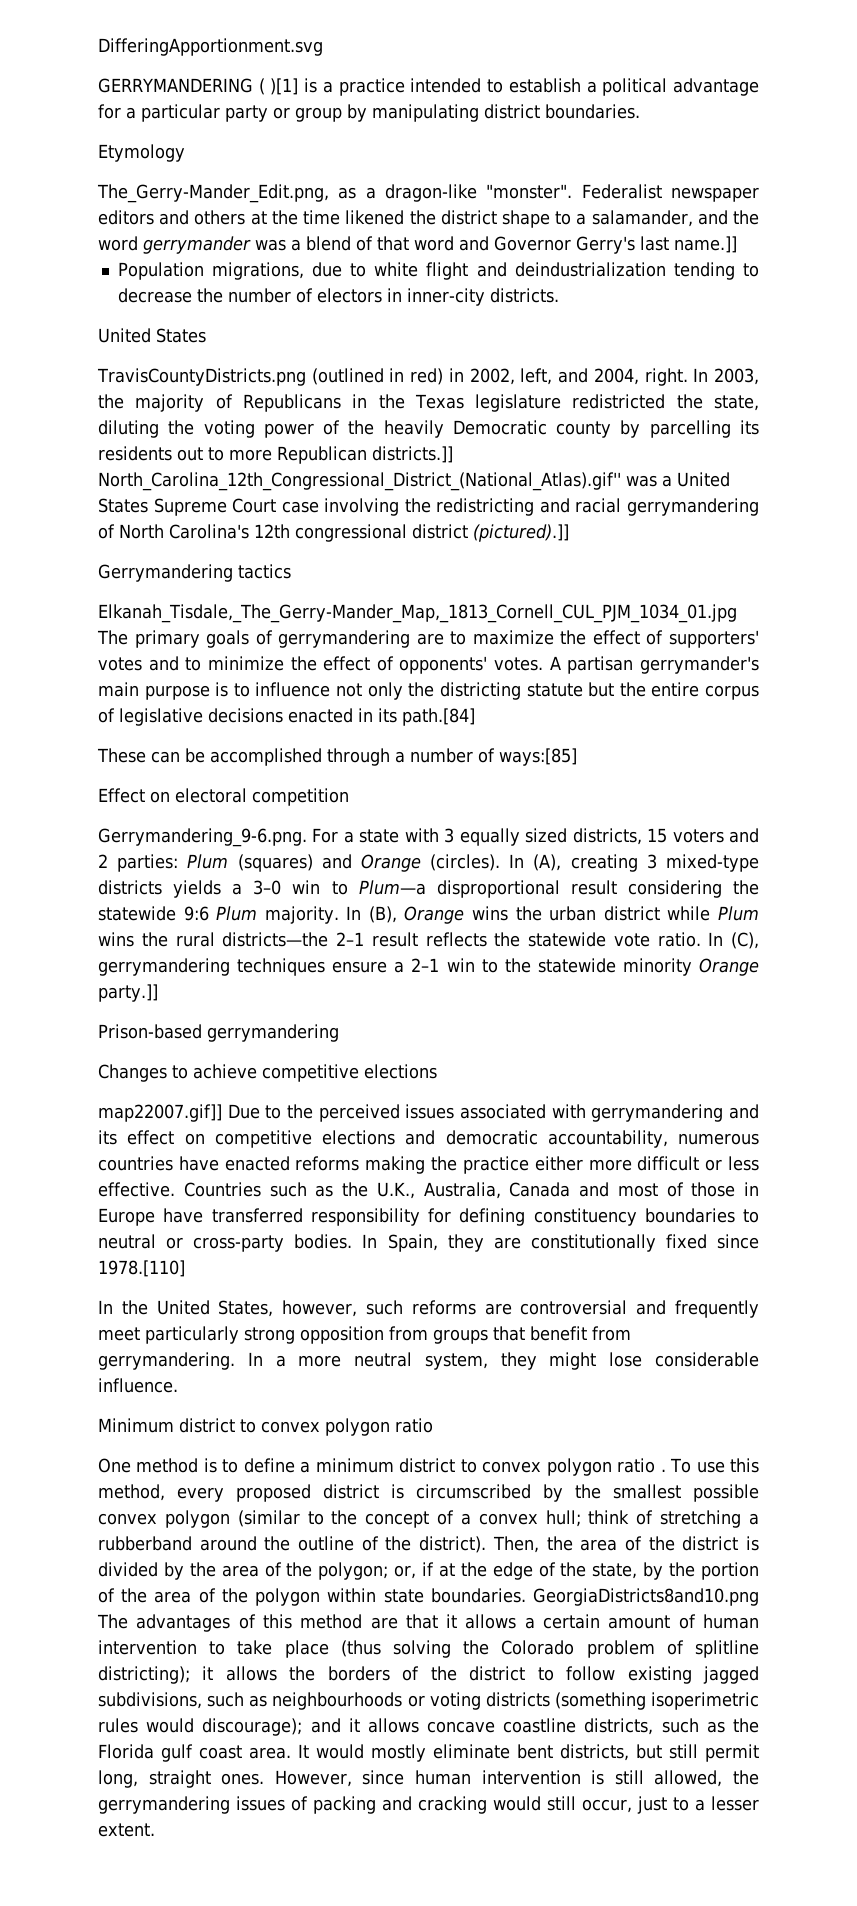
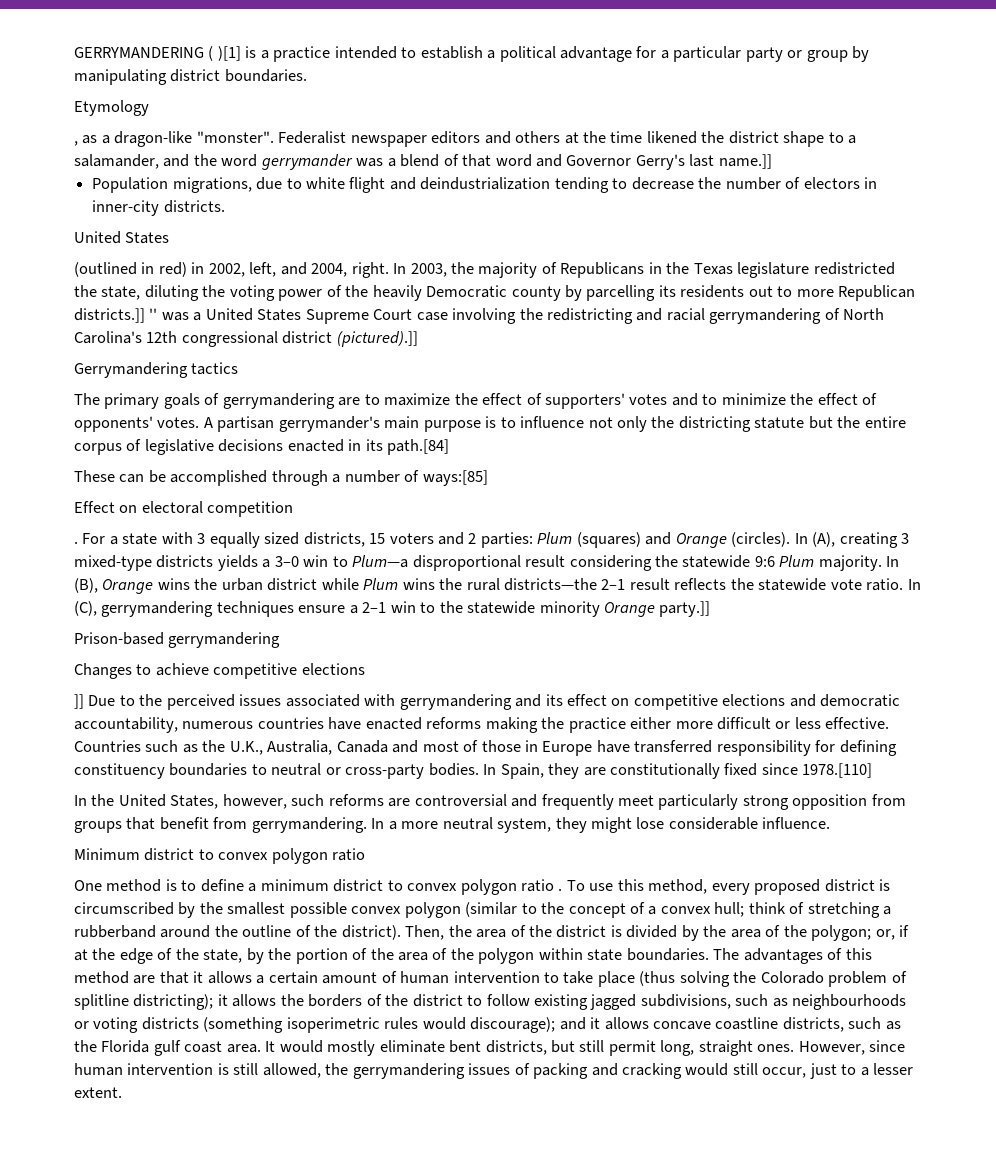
[98,38,323,56] DifferingApportionment.svg // -> (74, 52) none
[97,184,329,203] The_Gerry-Mander_Edit.png, -> [74,141,78,146] ,
[97,368,306,386] TravisCountyDistricts.png -> (170, 238) none
[98,472,621,491] North_Carolina_12th_Congressional_District_(National_Atlas).gif'' -> [149,308,158,320] ''
[98,604,737,623] Elkanah_Tisdale,_The_Gerry-Mander_Map,_1813_Cornell_CUL_PJM_1034_01.jpg -> (239, 368) none
[98,828,307,847] Gerrymandering_9-6.png. -> [74,541,78,544] .
[98,1104,222,1122] map22007.gif]] -> [74,694,84,709] ]]
[533,1588,759,1606] GeorgiaDistricts8and10.png -> (709, 954) none

